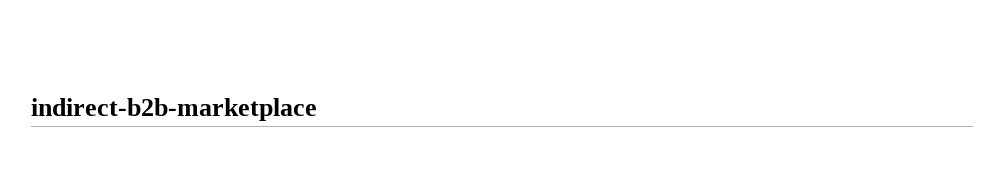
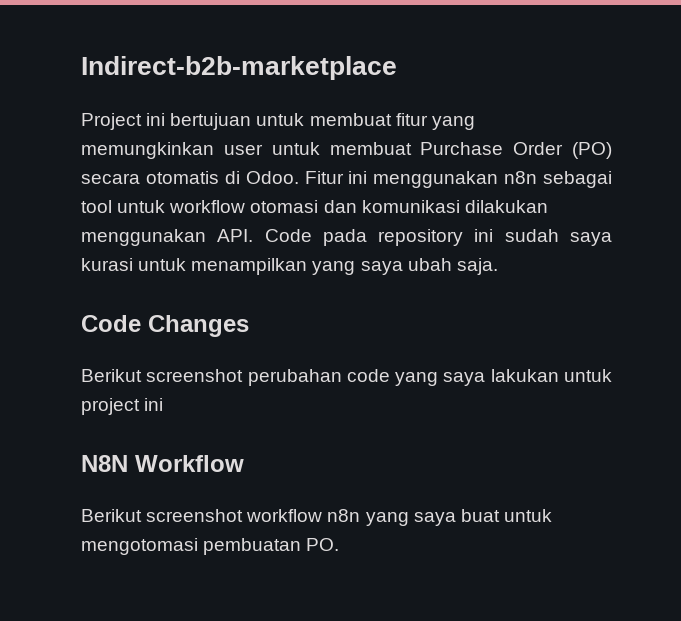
[31,98,317,121] indirect-b2b-marketplace -> [81,56,397,80] [81,113,475,130] [81,142,612,159] [81,171,612,188] [81,200,548,213] [81,229,612,246] [81,258,498,275] [81,315,249,337] [81,369,612,386] [81,398,164,415] [81,455,244,472] [81,509,552,526] [81,538,340,555] Indirect-b2b-marketplace // Project ini bertujuan untuk membuat fitur yang memungkinkan user untuk membuat Purchase Order (PO) secara otomatis di Odoo. Fitur ini menggunakan n8n sebagai tool untuk workflow otomasi dan komunikasi dilakukan menggunakan API. Code pada repository ini sudah saya kurasi untuk menampilkan yang saya ubah saja. // Code Changes // Berikut screenshot perubahan code yang saya lakukan untuk project ini // N8N Workflow // Berikut screenshot workflow n8n yang saya buat untuk mengotomasi pembuatan PO.

